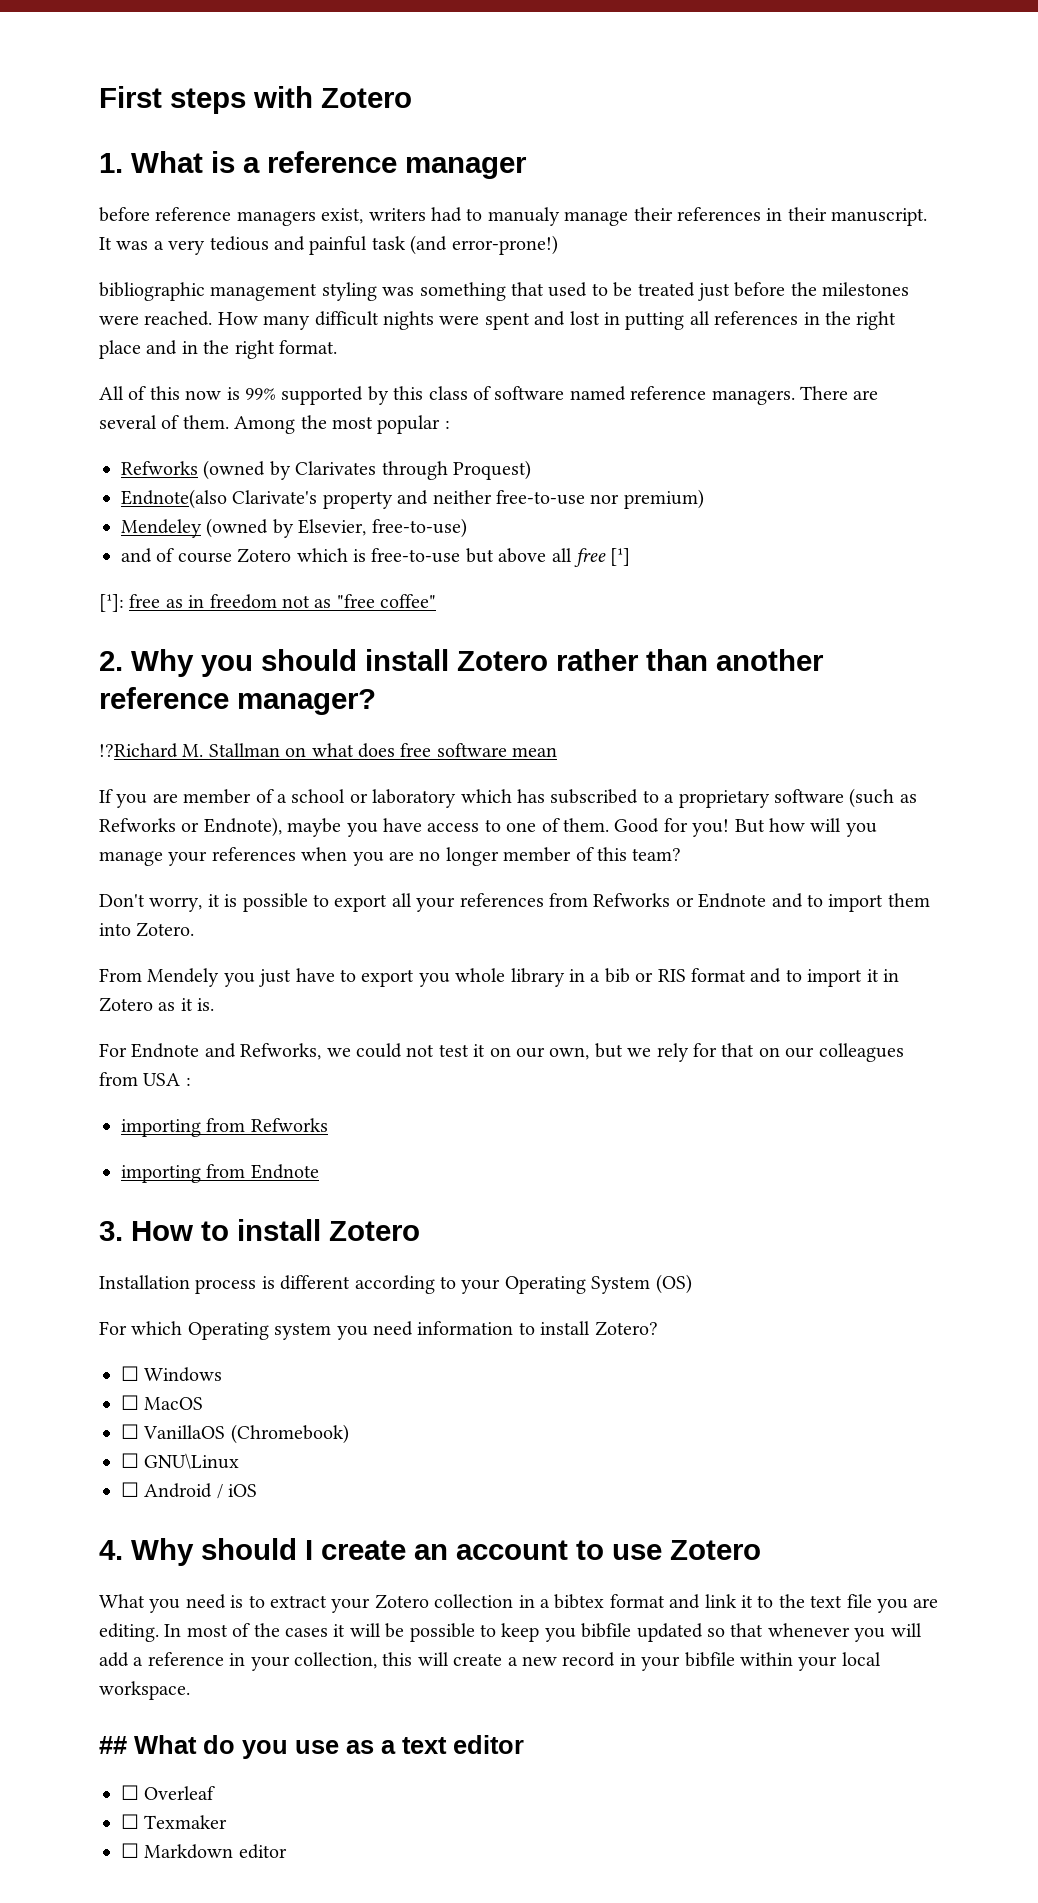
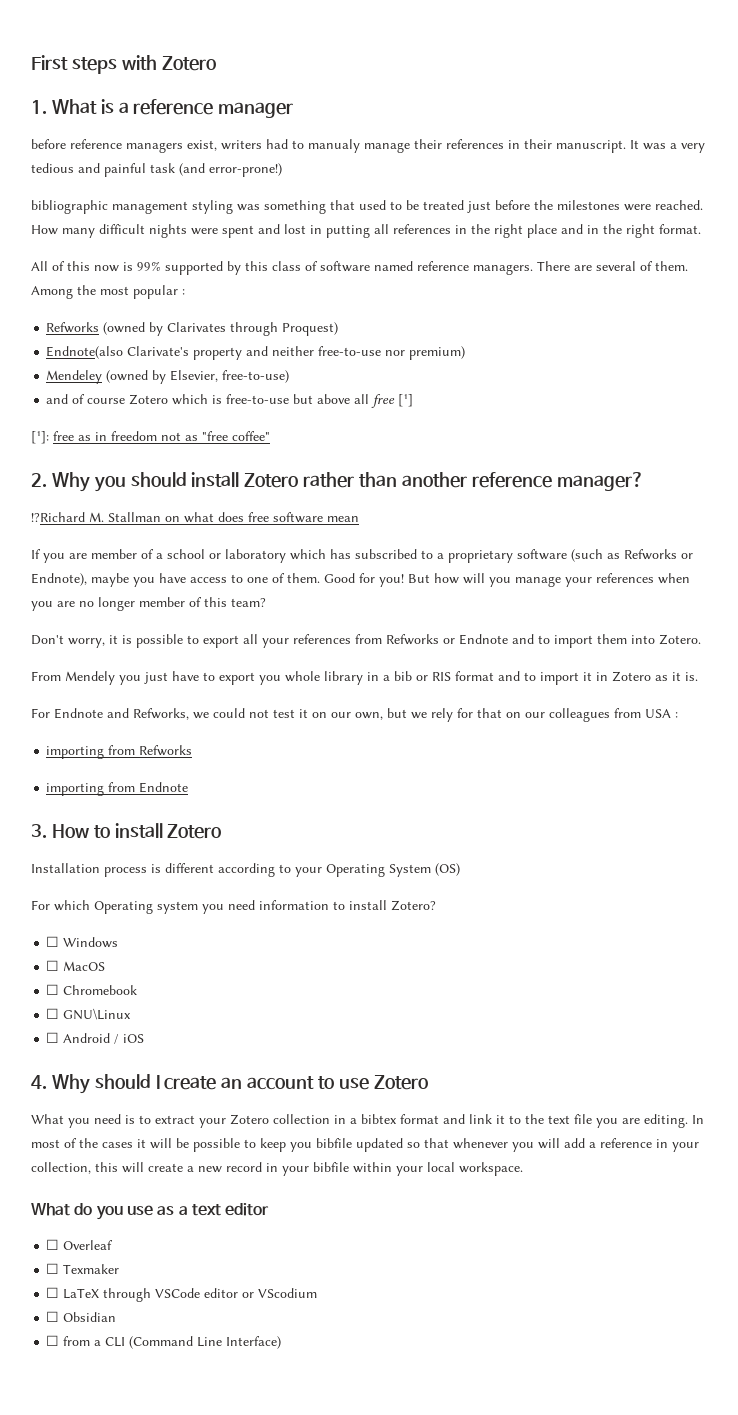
[143,1424,349,1444] VanillaOS (Chromebook) -> [63,985,138,995] Chromebook
[99,1736,127,1754] ## -> (523, 1169) none
[144,1844,287,1859] Markdown editor -> [63,1288,318,1302] [46,1311,117,1322] [46,1335,282,1349] LaTeX through VSCode editor or VScodium // ☐ Obsidian // ☐ from a CLI (Command Line Interface)

